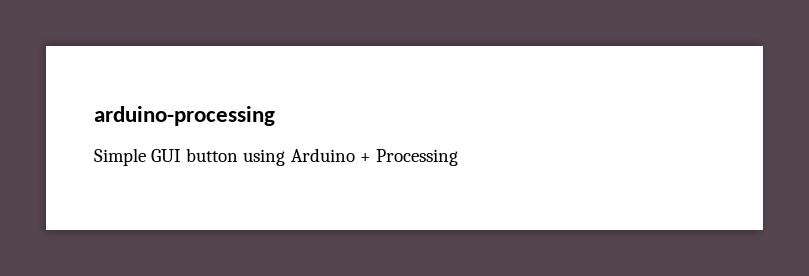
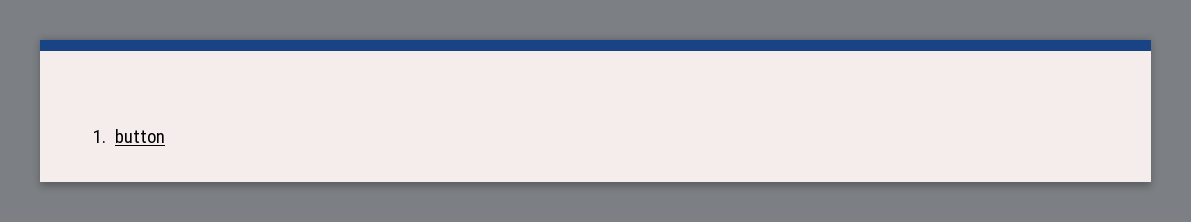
[94,106,275,126] [94,148,458,166] arduino-processing // Simple GUI button using Arduino + Processing -> [93,129,166,143] 1. button

